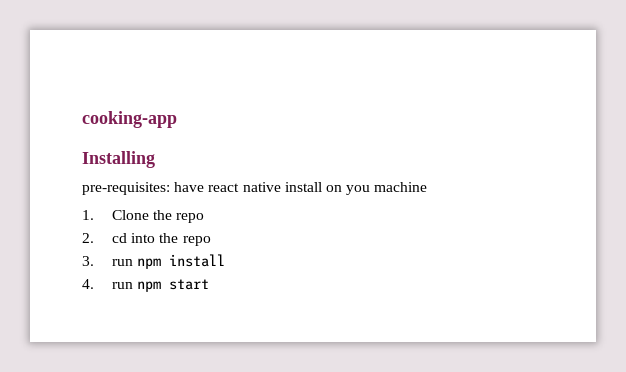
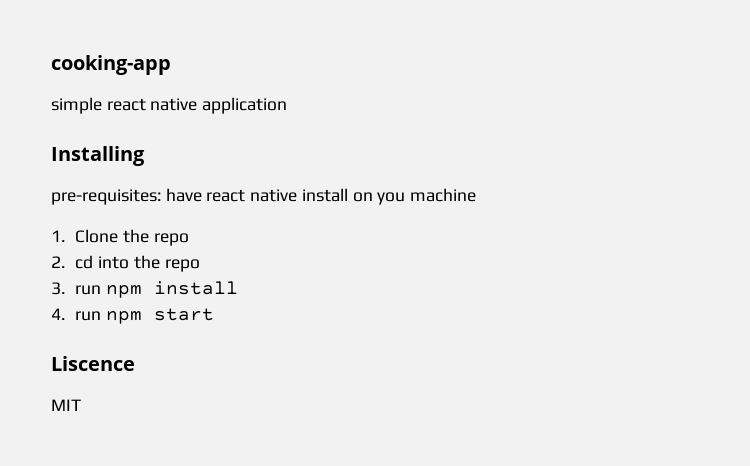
(177, 119) none -> [51,97,288,114] // simple react native application
(210, 284) none -> [51,356,135,371] [51,399,81,411] // Liscence // MIT

